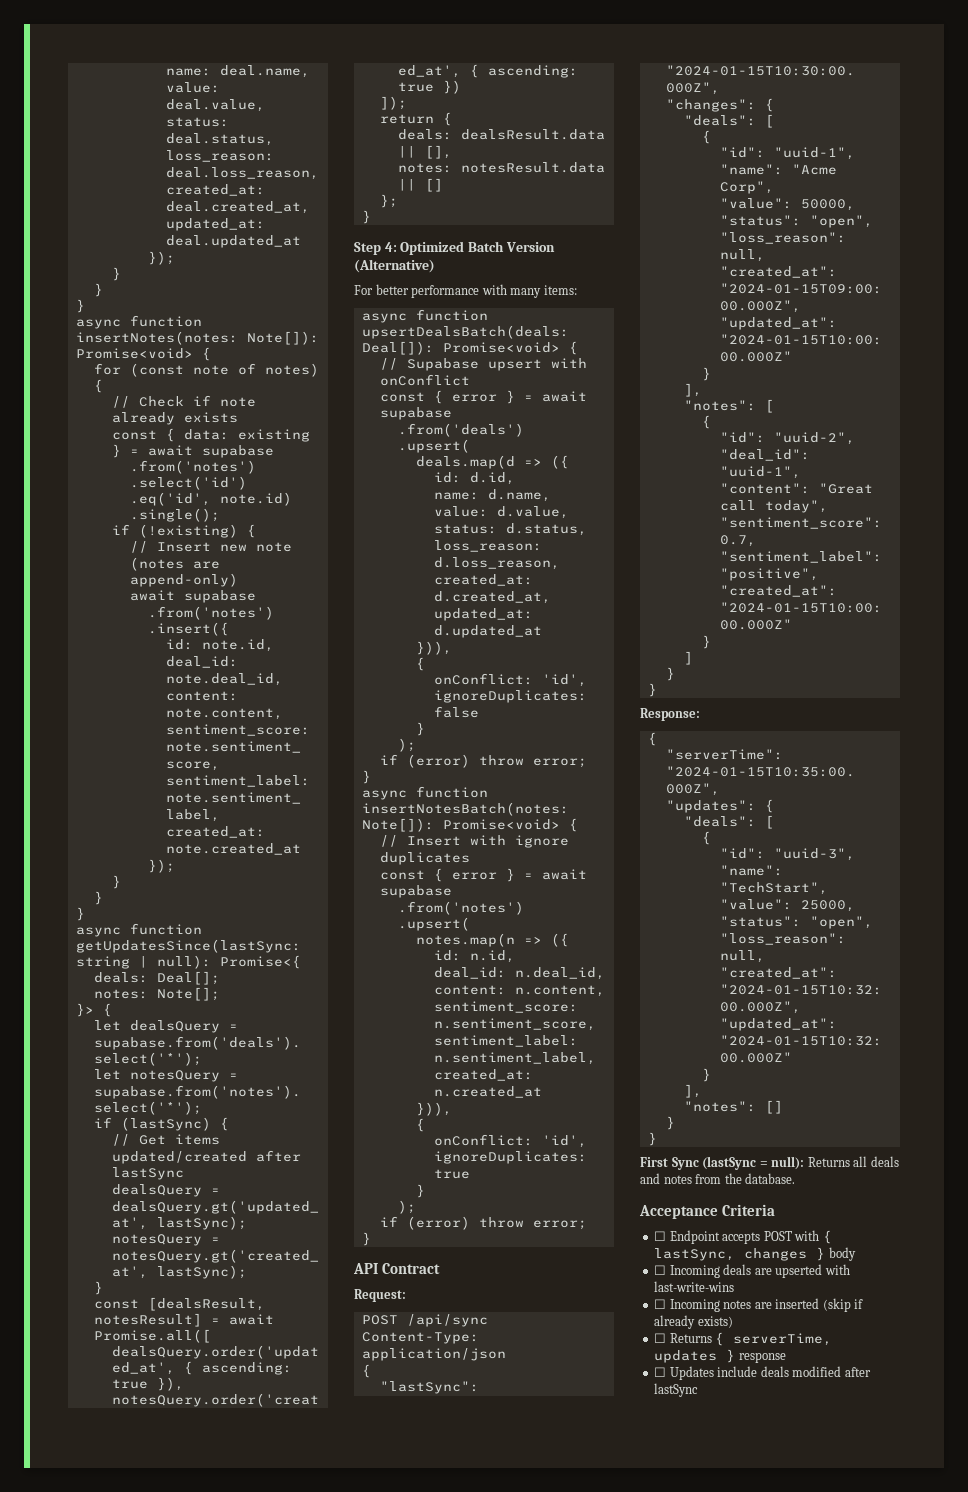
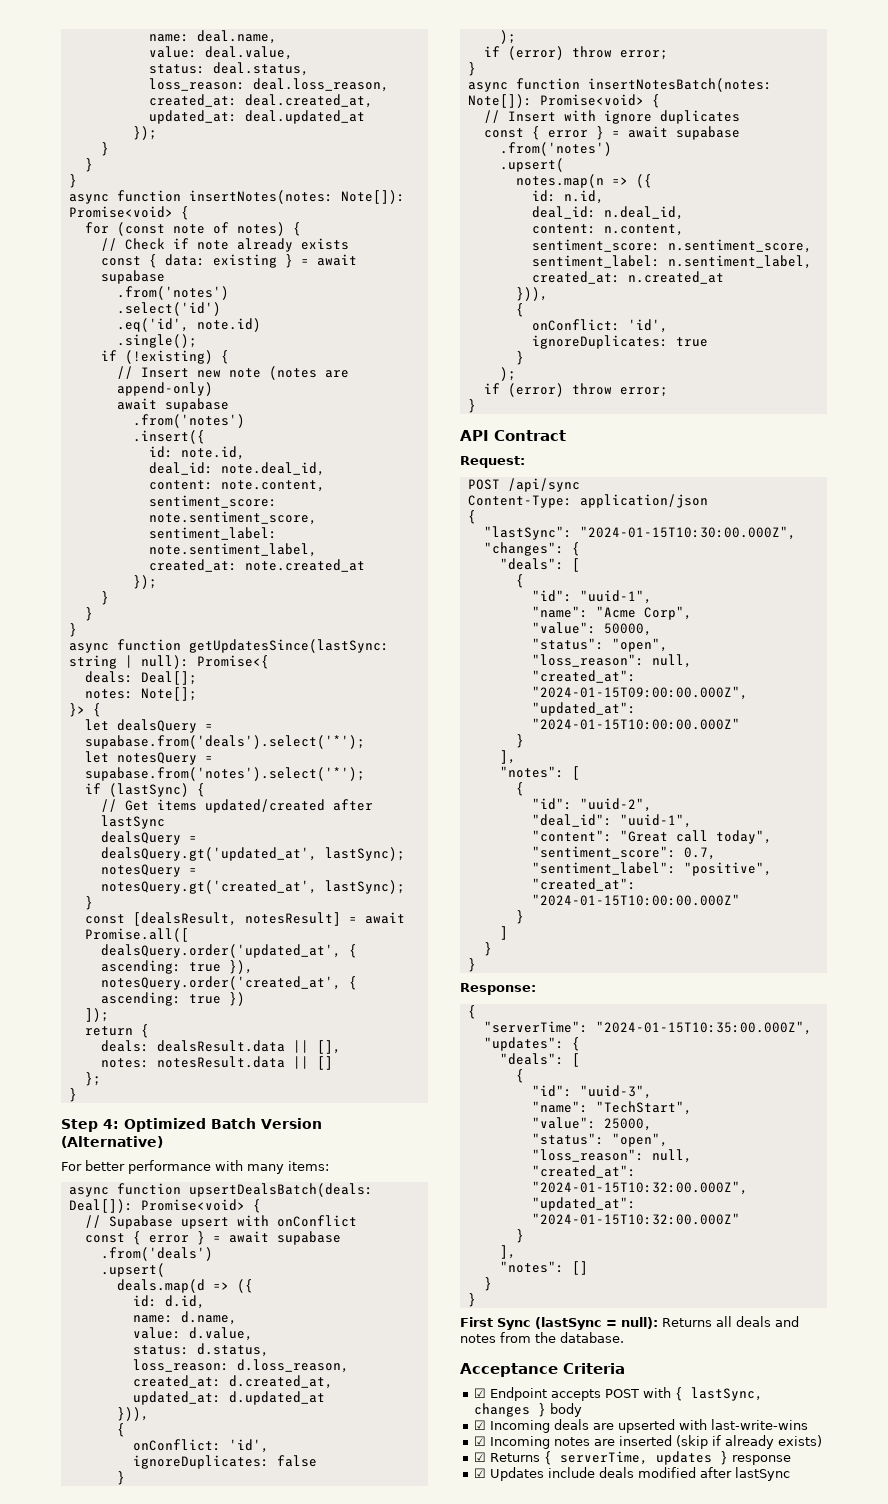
[654,1231,667,1241] ☐ -> [474,1388,487,1398] ☑
[654,1265,667,1275] ☐ -> [474,1420,487,1430] ☑
[654,1299,667,1309] ☐ -> [474,1436,487,1446] ☑
[654,1333,667,1343] ☐ -> [474,1452,487,1462] ☑
[654,1367,667,1377] ☐ -> [474,1468,487,1478] ☑

